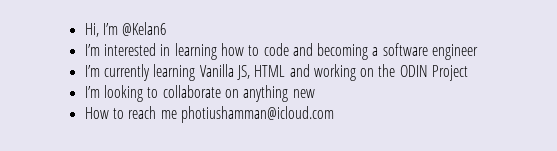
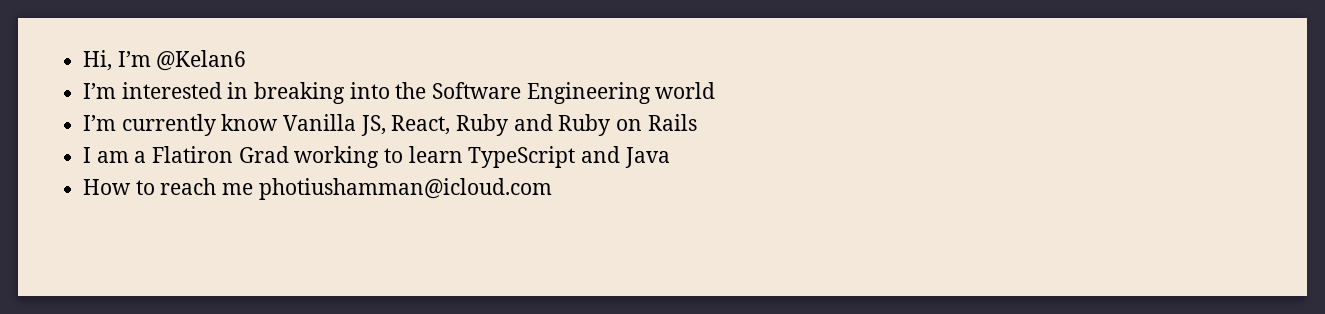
[174,43,479,60] learning how to code and becoming a software engineer -> [254,82,716,104] breaking into the Software Engineering world
[153,64,196,81] learning -> [221,114,279,131] know
[254,64,469,81] [84,85,315,102] HTML and working on the ODIN Project // I’m looking to collaborate on anything new -> [391,114,697,136] [83,146,670,168] React, Ruby and Ruby on Rails // I am a Flatiron Grad working to learn TypeScript and Java

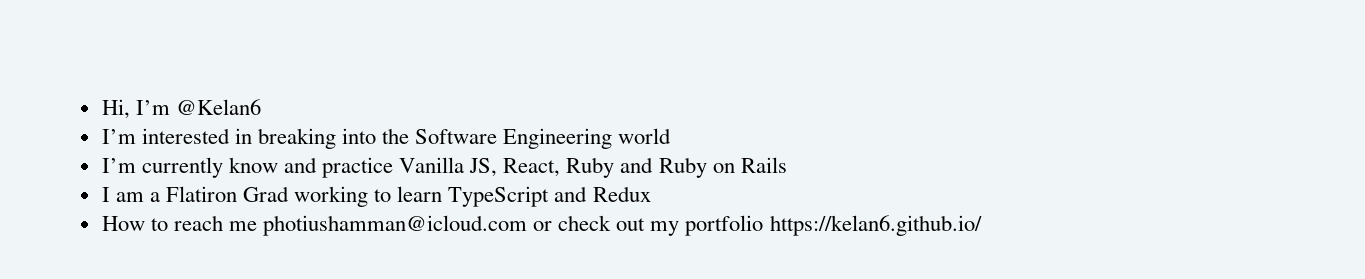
(279, 122) none -> [283,157,394,178] and practice
[624,147,670,168] Java -> [592,186,651,202] Redux
(552, 189) none -> [533,215,982,236] or check out my portfolio https://kelan6.github.io/

